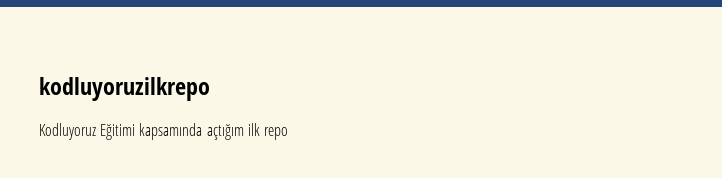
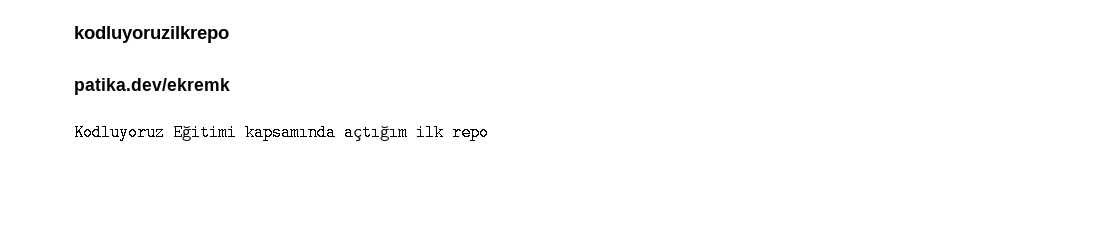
(210, 89) none -> [74,78,230,95] // patika.dev/ekremk

